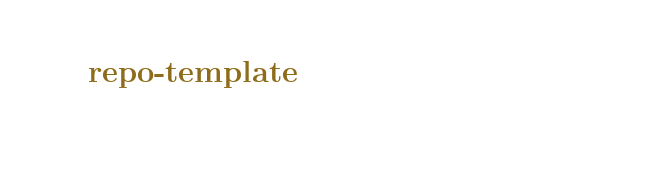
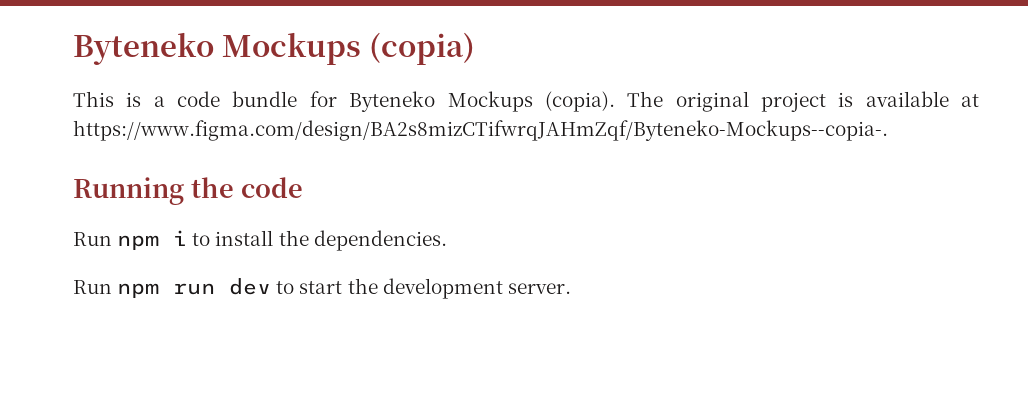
[88,61,298,88] repo-template -> [73,32,475,65] [73,91,980,112] [73,120,888,141] [73,177,303,205] [73,230,447,251] [73,278,571,299] Byteneko Mockups (copia) // This is a code bundle for Byteneko Mockups (copia). The original project is available at https://www.figma.com/design/BA2s8mizCTifwrqJAHmZqf/Byteneko-Mockups--copia-. // Running the code // Run npm i to install the dependencies. // Run npm run dev to start the development server.

